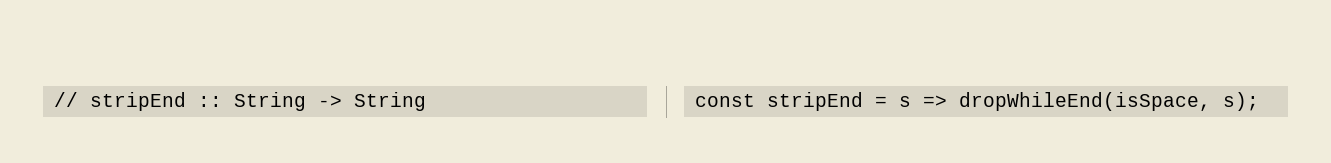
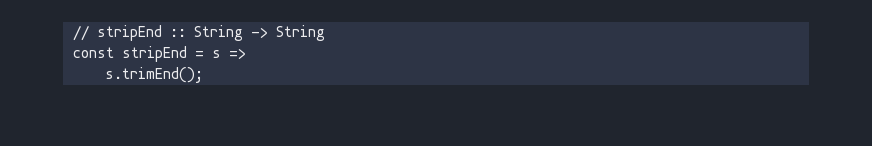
[959,92,1260,111] dropWhileEnd(isSpace, s); -> [104,67,203,83] // s.trimEnd();

